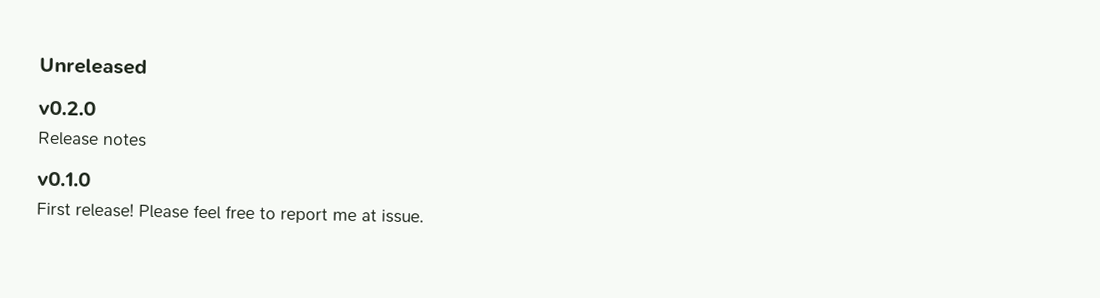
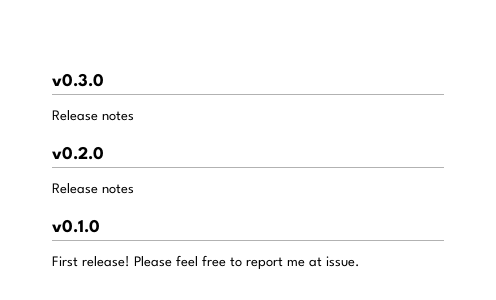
[39,57,147,75] Unreleased -> [52,73,104,87] [52,110,134,121] v0.3.0 // Release notes

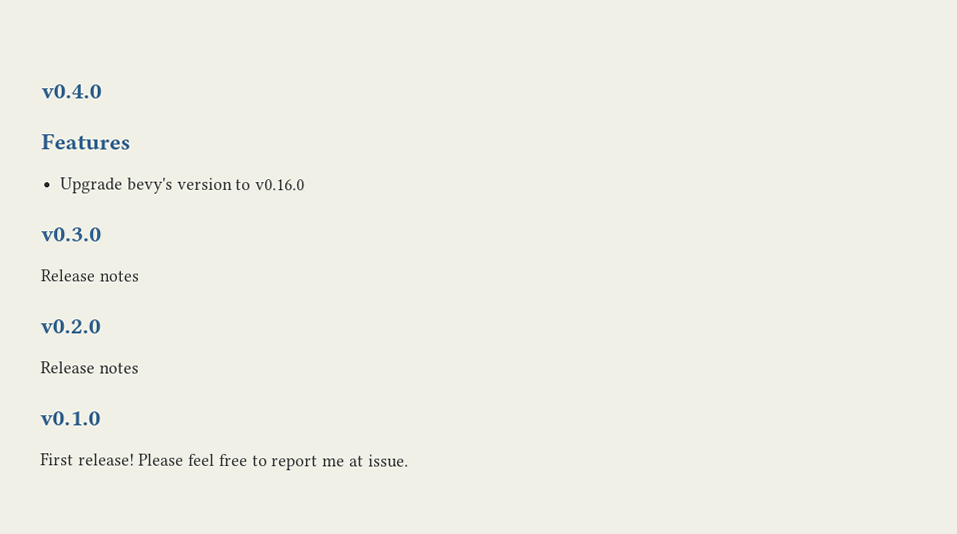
(52, 80) none -> [41,84,102,99] [41,133,131,150] [60,177,306,194] v0.4.0 // Features // Upgrade bevy's version to v0.16.0 //

